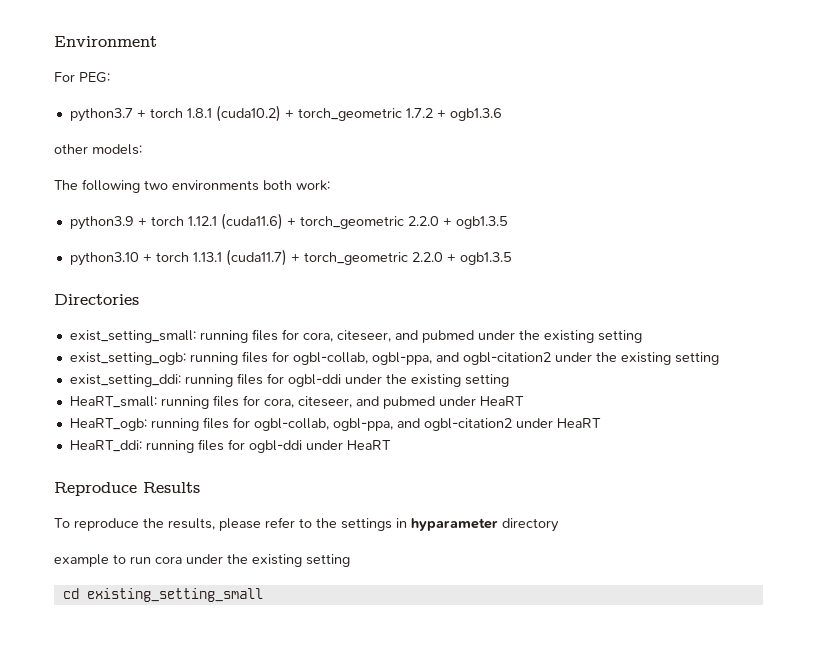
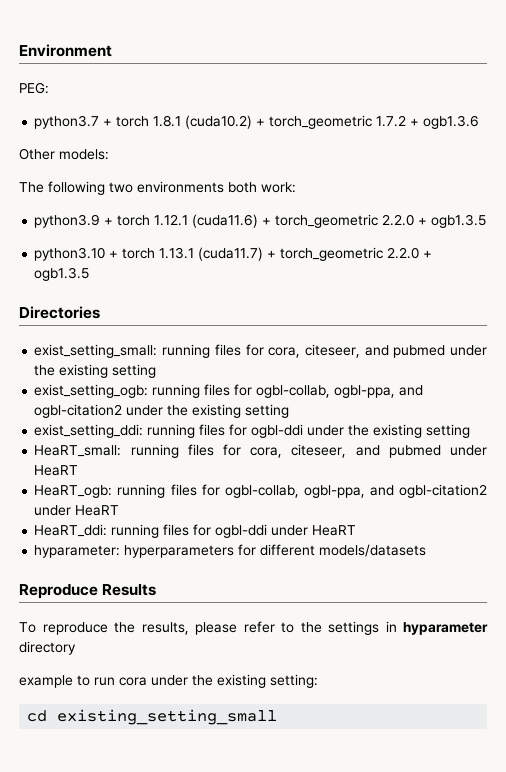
[54,72,75,82] For -> (112, 50) none
[54,144,88,154] other -> [19,148,55,160] Other
(391, 445) none -> [34,544,427,558] // hyparameter: hyperparameters for different models/datasets
[306,554,350,567] setting -> [270,674,318,688] setting:

